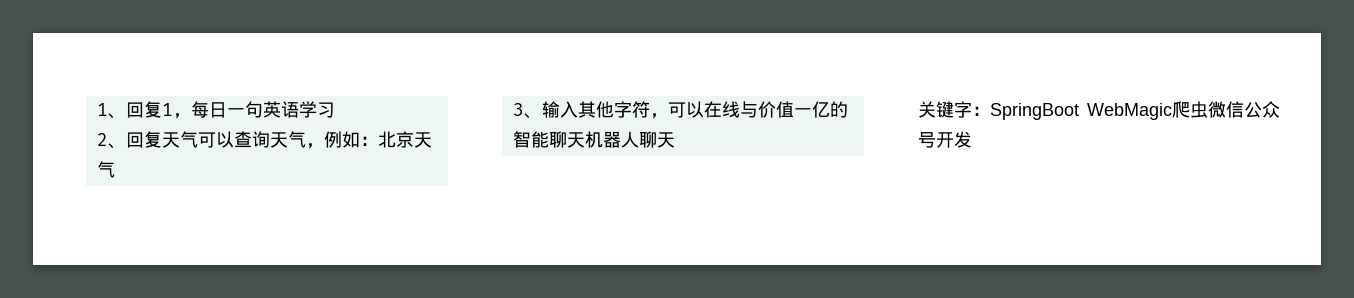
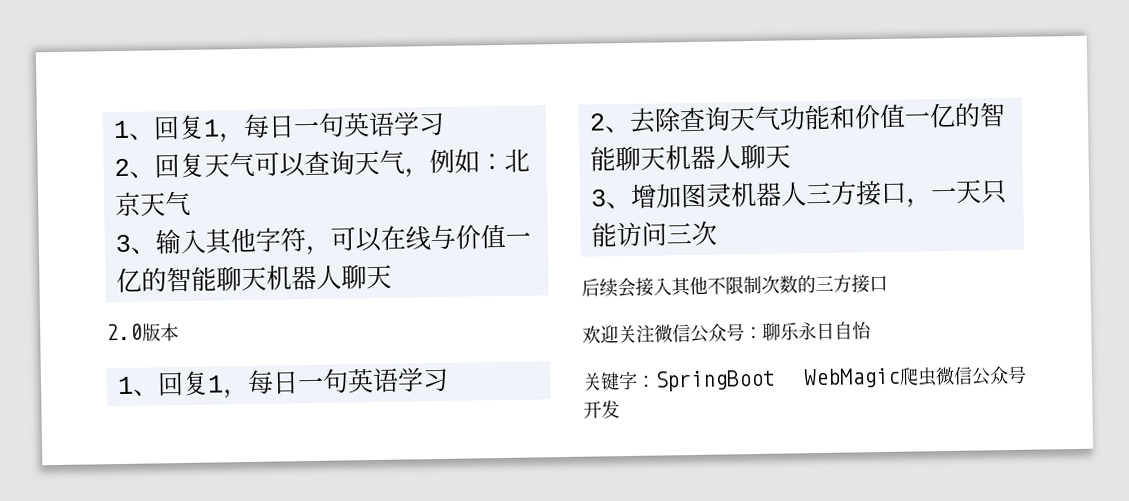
(675, 140) none -> [106,323,179,342] [116,367,449,399] [588,102,1006,134] [589,143,791,172] [590,179,1007,210] [590,220,717,248] [581,274,888,298] [582,321,872,344] // 2.0版本 // 1、回复1，每日一句英语学习 // 2、去除查询天气功能和价值一亿的智能聊天机器人聊天 // 3、增加图灵机器人三方接口，一天只能访问三次 // 后续会接入其他不限制次数的三方接口 // 欢迎关注微信公众号：聊乐永日自怡

